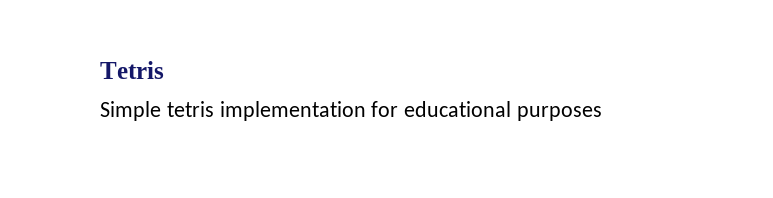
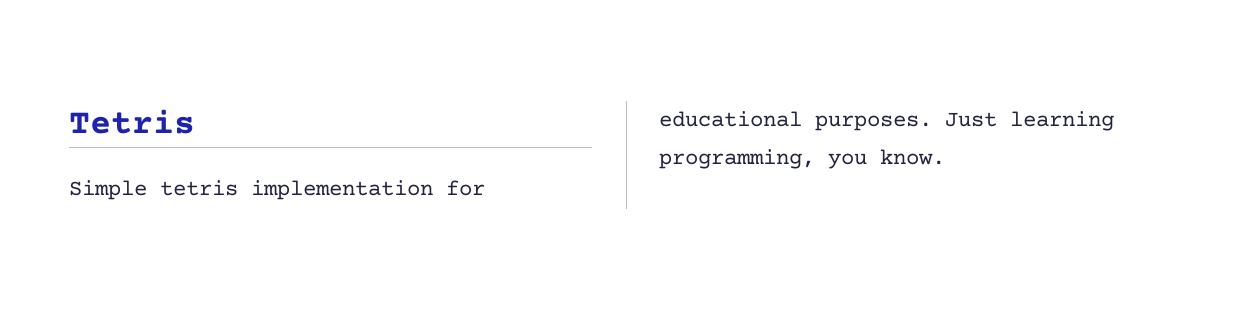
[517,106,603,121] purposes -> [815,111,1114,131] [659,149,945,169] purposes. Just learning programming, you know.

